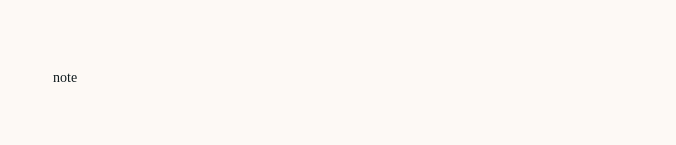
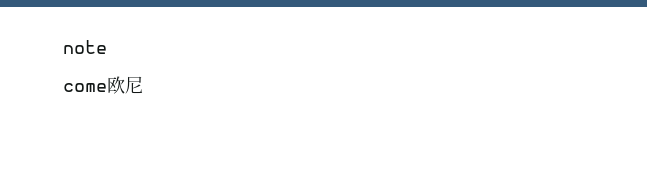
(77, 77) none -> [63,76,143,94] // come欧尼

